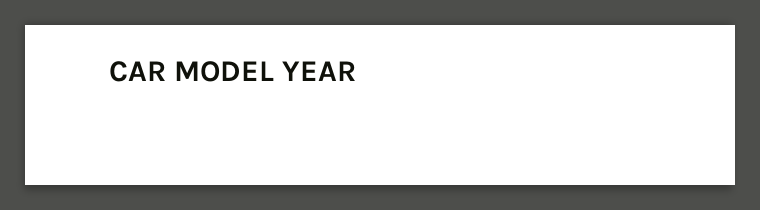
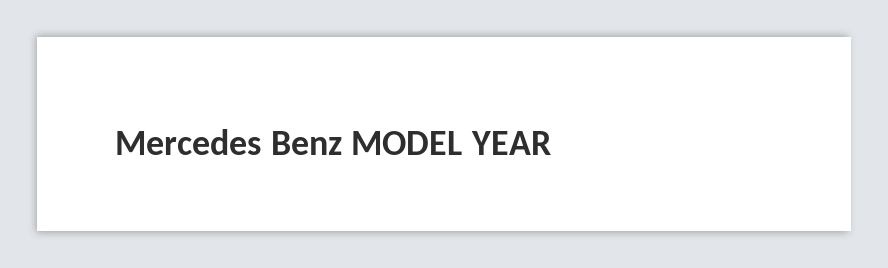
[109,61,166,82] CAR -> [115,129,342,155] Mercedes Benz

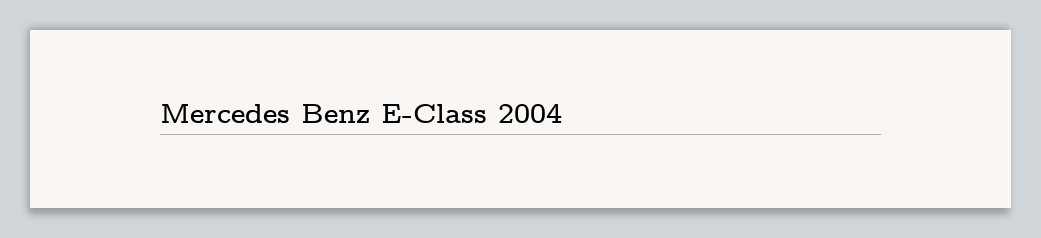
[351,131,552,155] MODEL YEAR -> [381,103,562,123] E-Class 2004

